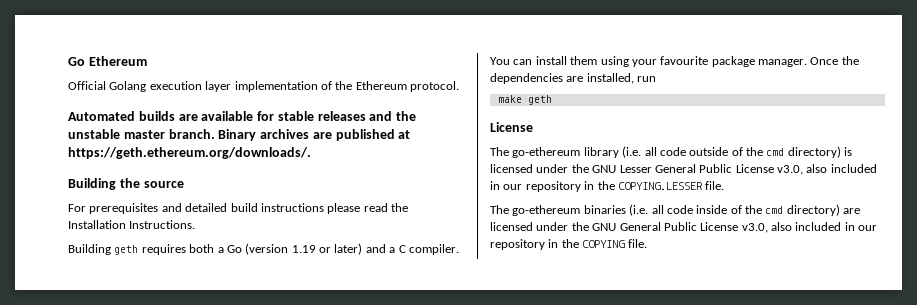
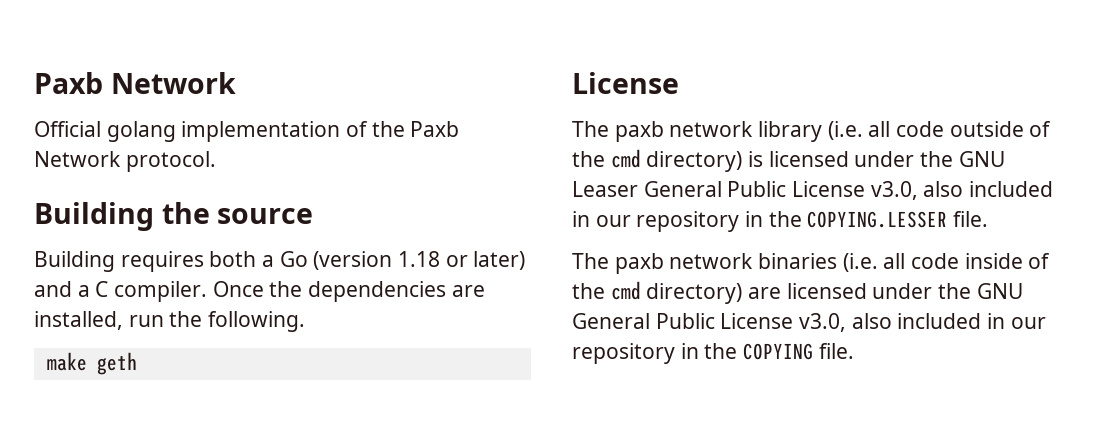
[68,56,147,66] Go Ethereum -> [34,72,236,94] Paxb Network
[109,81,232,92] Golang execution layer -> [106,121,176,142] golang
[355,81,407,90] Ethereum -> [410,121,460,137] [34,151,121,167] Paxb Network
[68,111,417,121] [68,129,411,141] [68,147,311,159] [68,178,184,190] [68,203,408,214] [68,220,196,229] [68,244,139,255] Automated builds are available for stable releases and the unstable master branch. Binary archives are published at https://geth.ethereum.org/downloads/. // Building the source // For prerequisites and detailed build instructions please read the Installation Instructions. // Building geth -> [34,202,314,231] [34,251,115,272] Building the source // Building
[291,245,316,253] 1.19 -> [398,251,441,267] 1.18
[490,56,807,67] You can install them using your favourite package manager. -> (208, 291) none
(657, 79) none -> [169,311,306,332] the following.
[512,147,581,158] go-ethereum -> [614,121,754,142] paxb network
[619,165,652,173] Lesser -> [572,181,638,197] Leaser
[512,205,581,216] go-ethereum -> [614,253,754,274] paxb network

